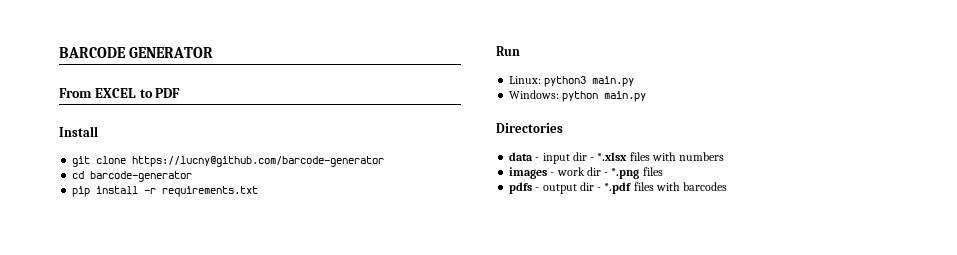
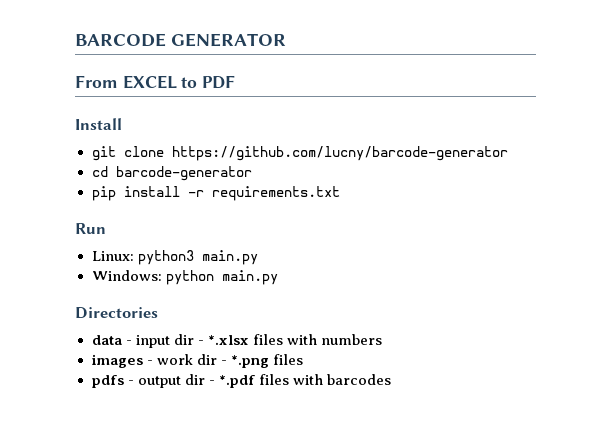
[132,156,385,167] https://lucny@github.com/barcode-generator -> [171,146,508,161] https://github.com/lucny/barcode-generator

